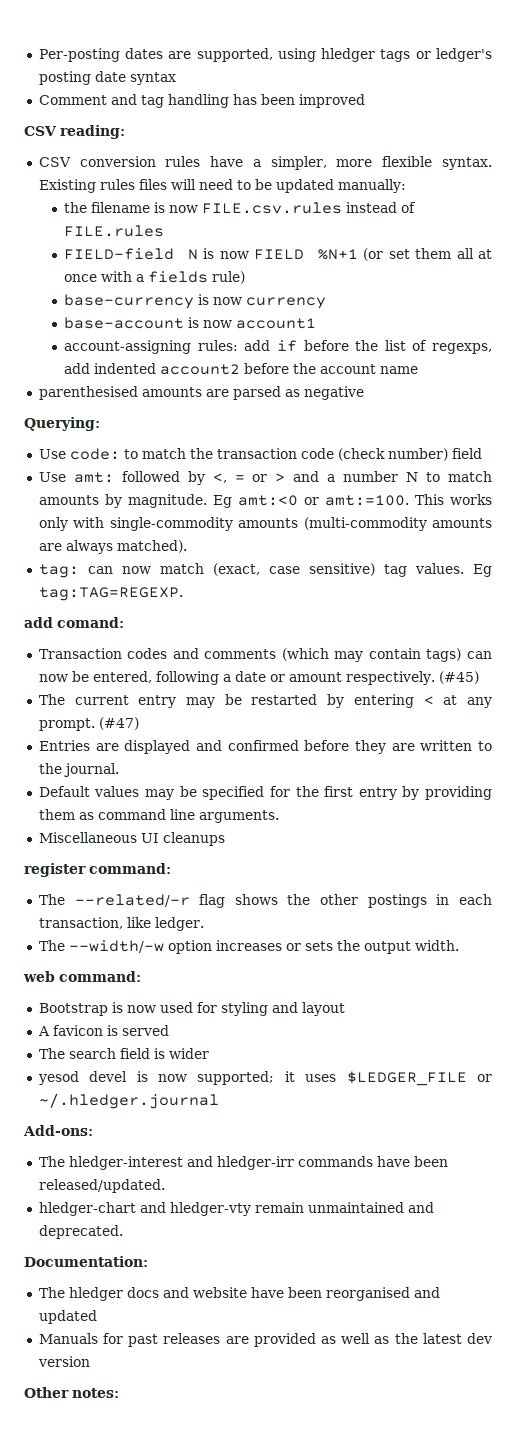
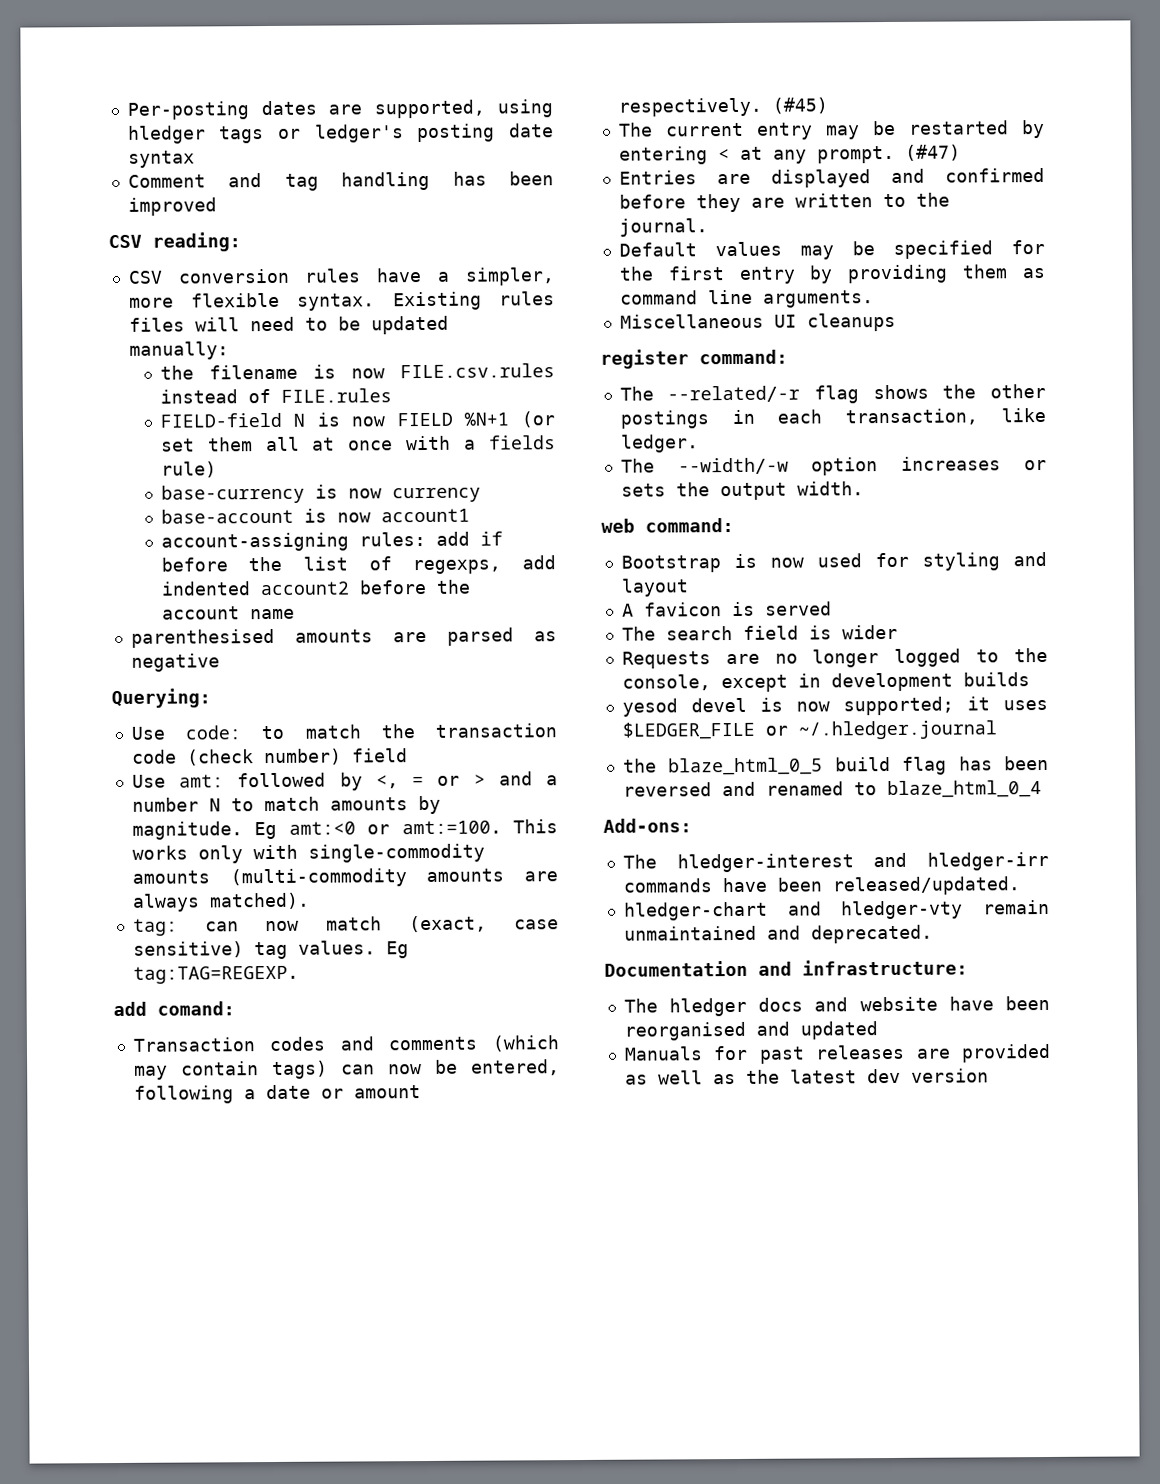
(209, 1053) none -> [621,647,1048,669] [621,672,1030,693] // Requests are no longer logged to the console, except in development builds
(219, 1101) none -> [622,755,1049,776] [622,780,1042,799] // the blaze_html_0_5 build flag has been reversed and renamed to blaze_html_0_4
[24,1256,148,1267] Documentation: -> [604,959,968,977] Documentation and infrastructure:
[24,1387,119,1398] // Other notes: -> (989, 1075) none

